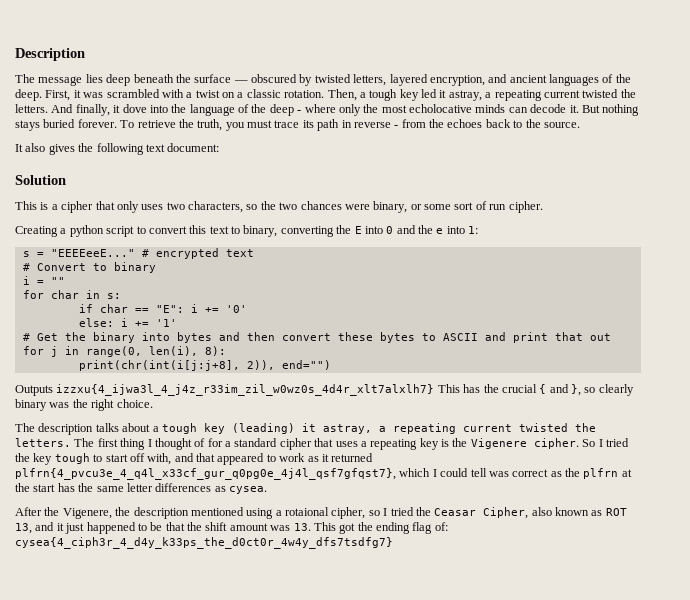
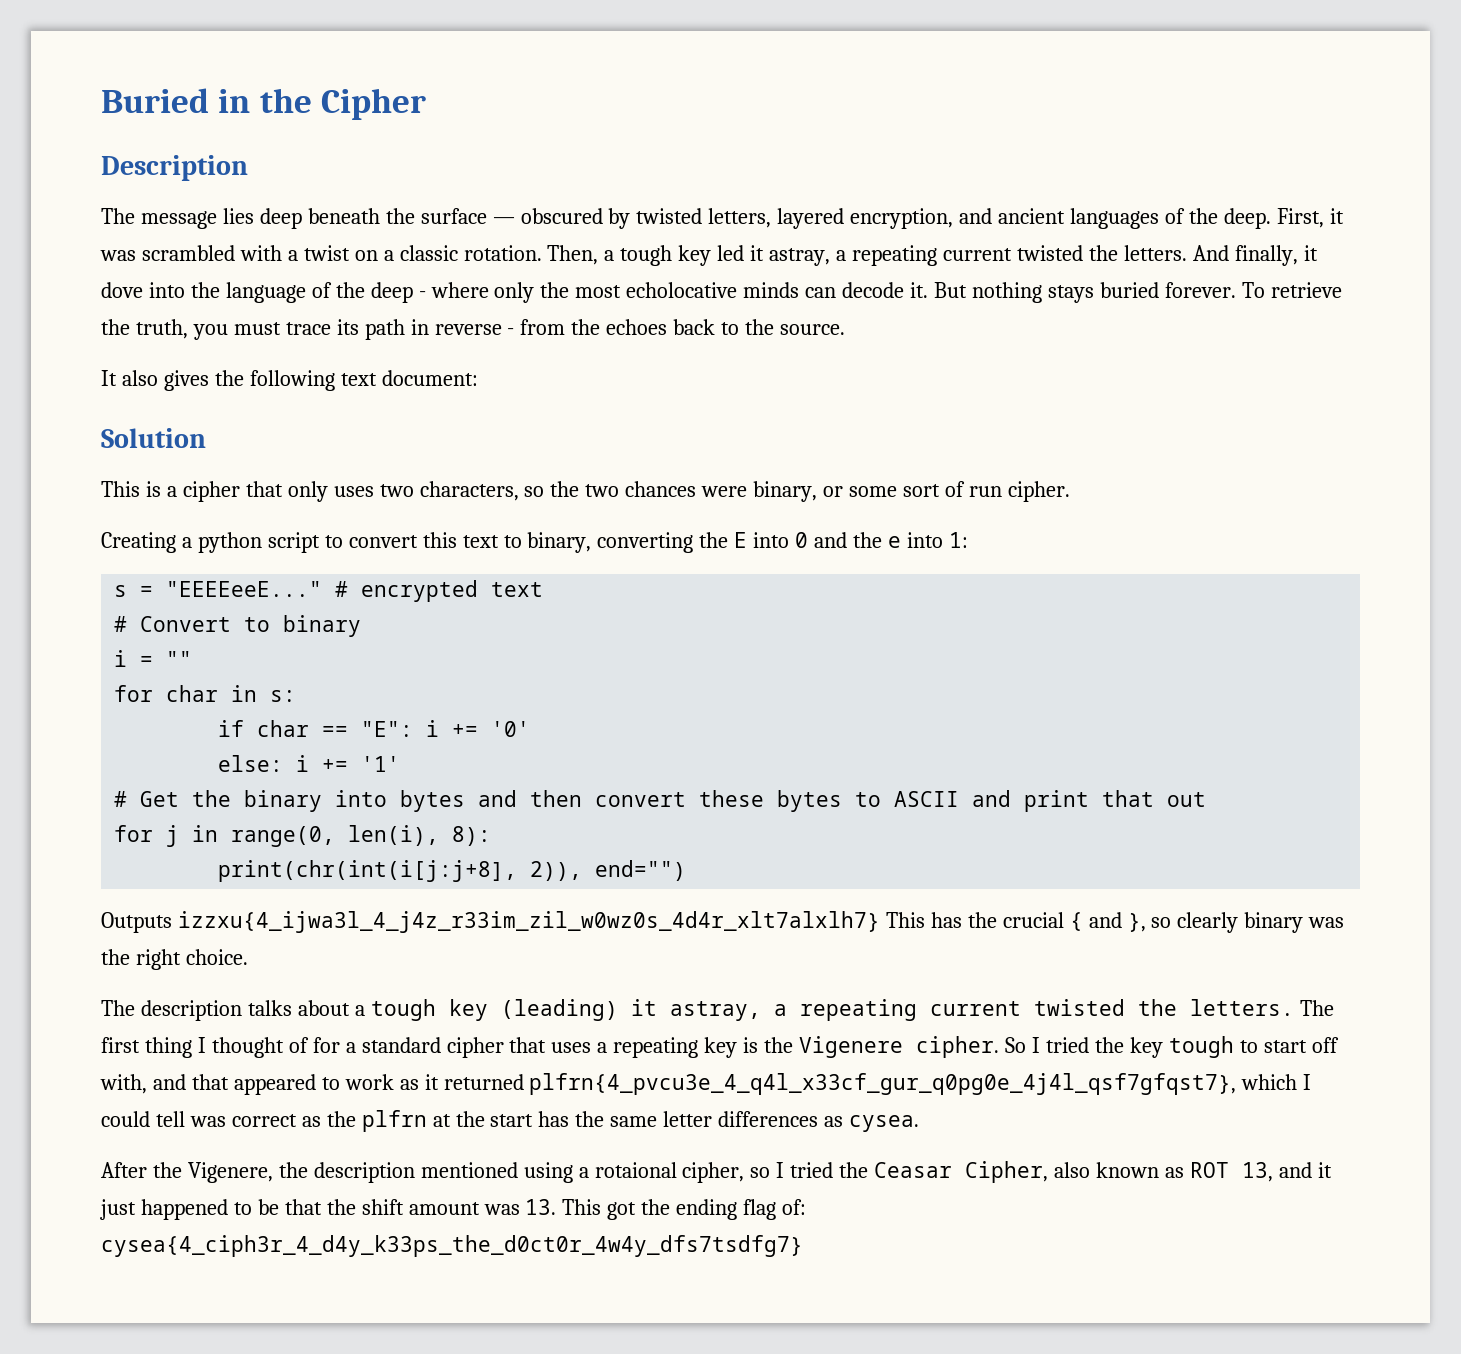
(15, 54) none -> [101,88,426,120] Buried in the Cipher //

